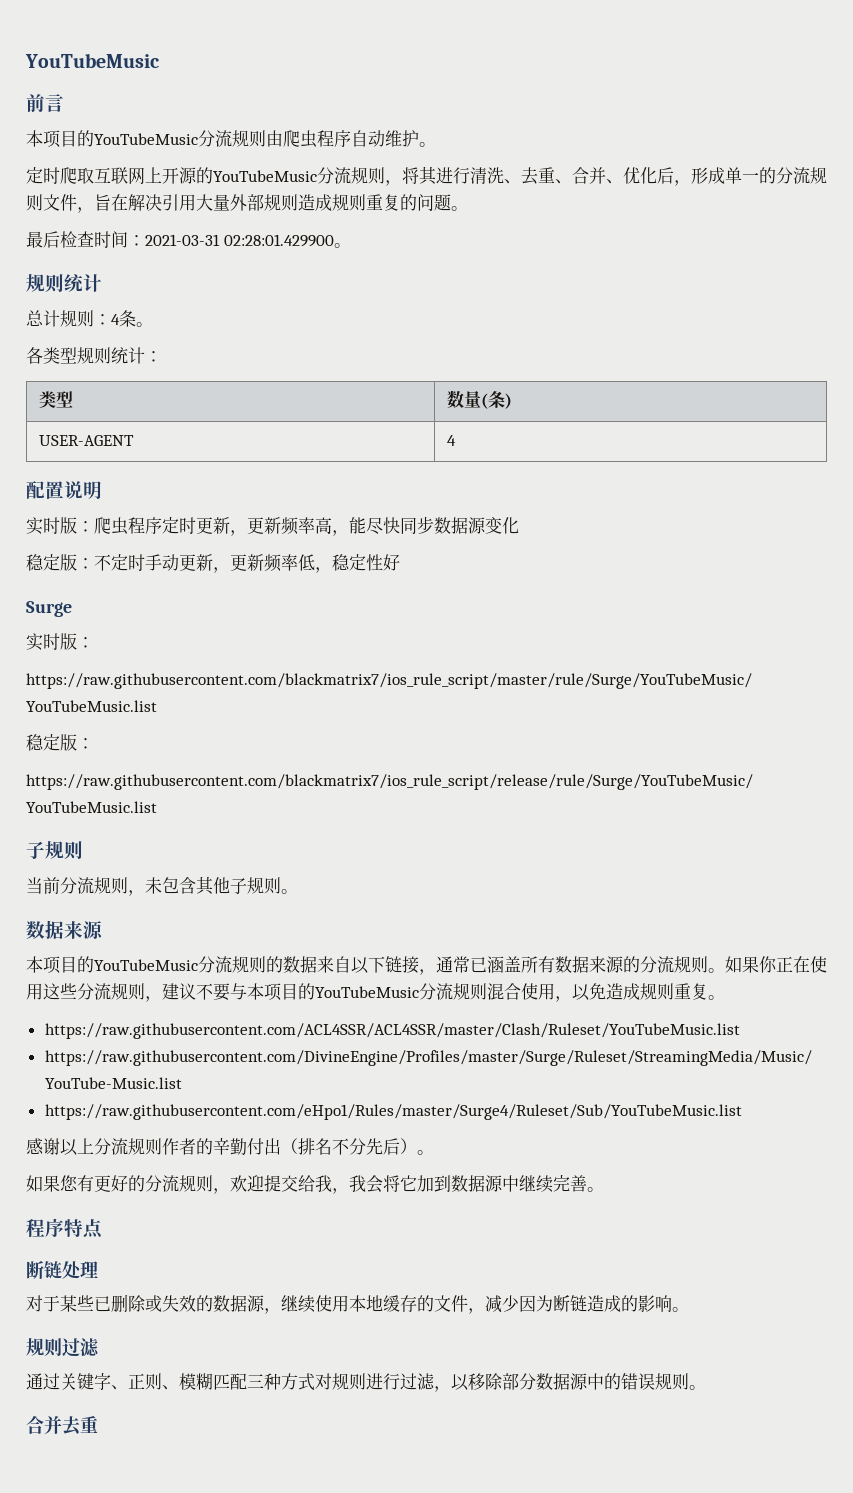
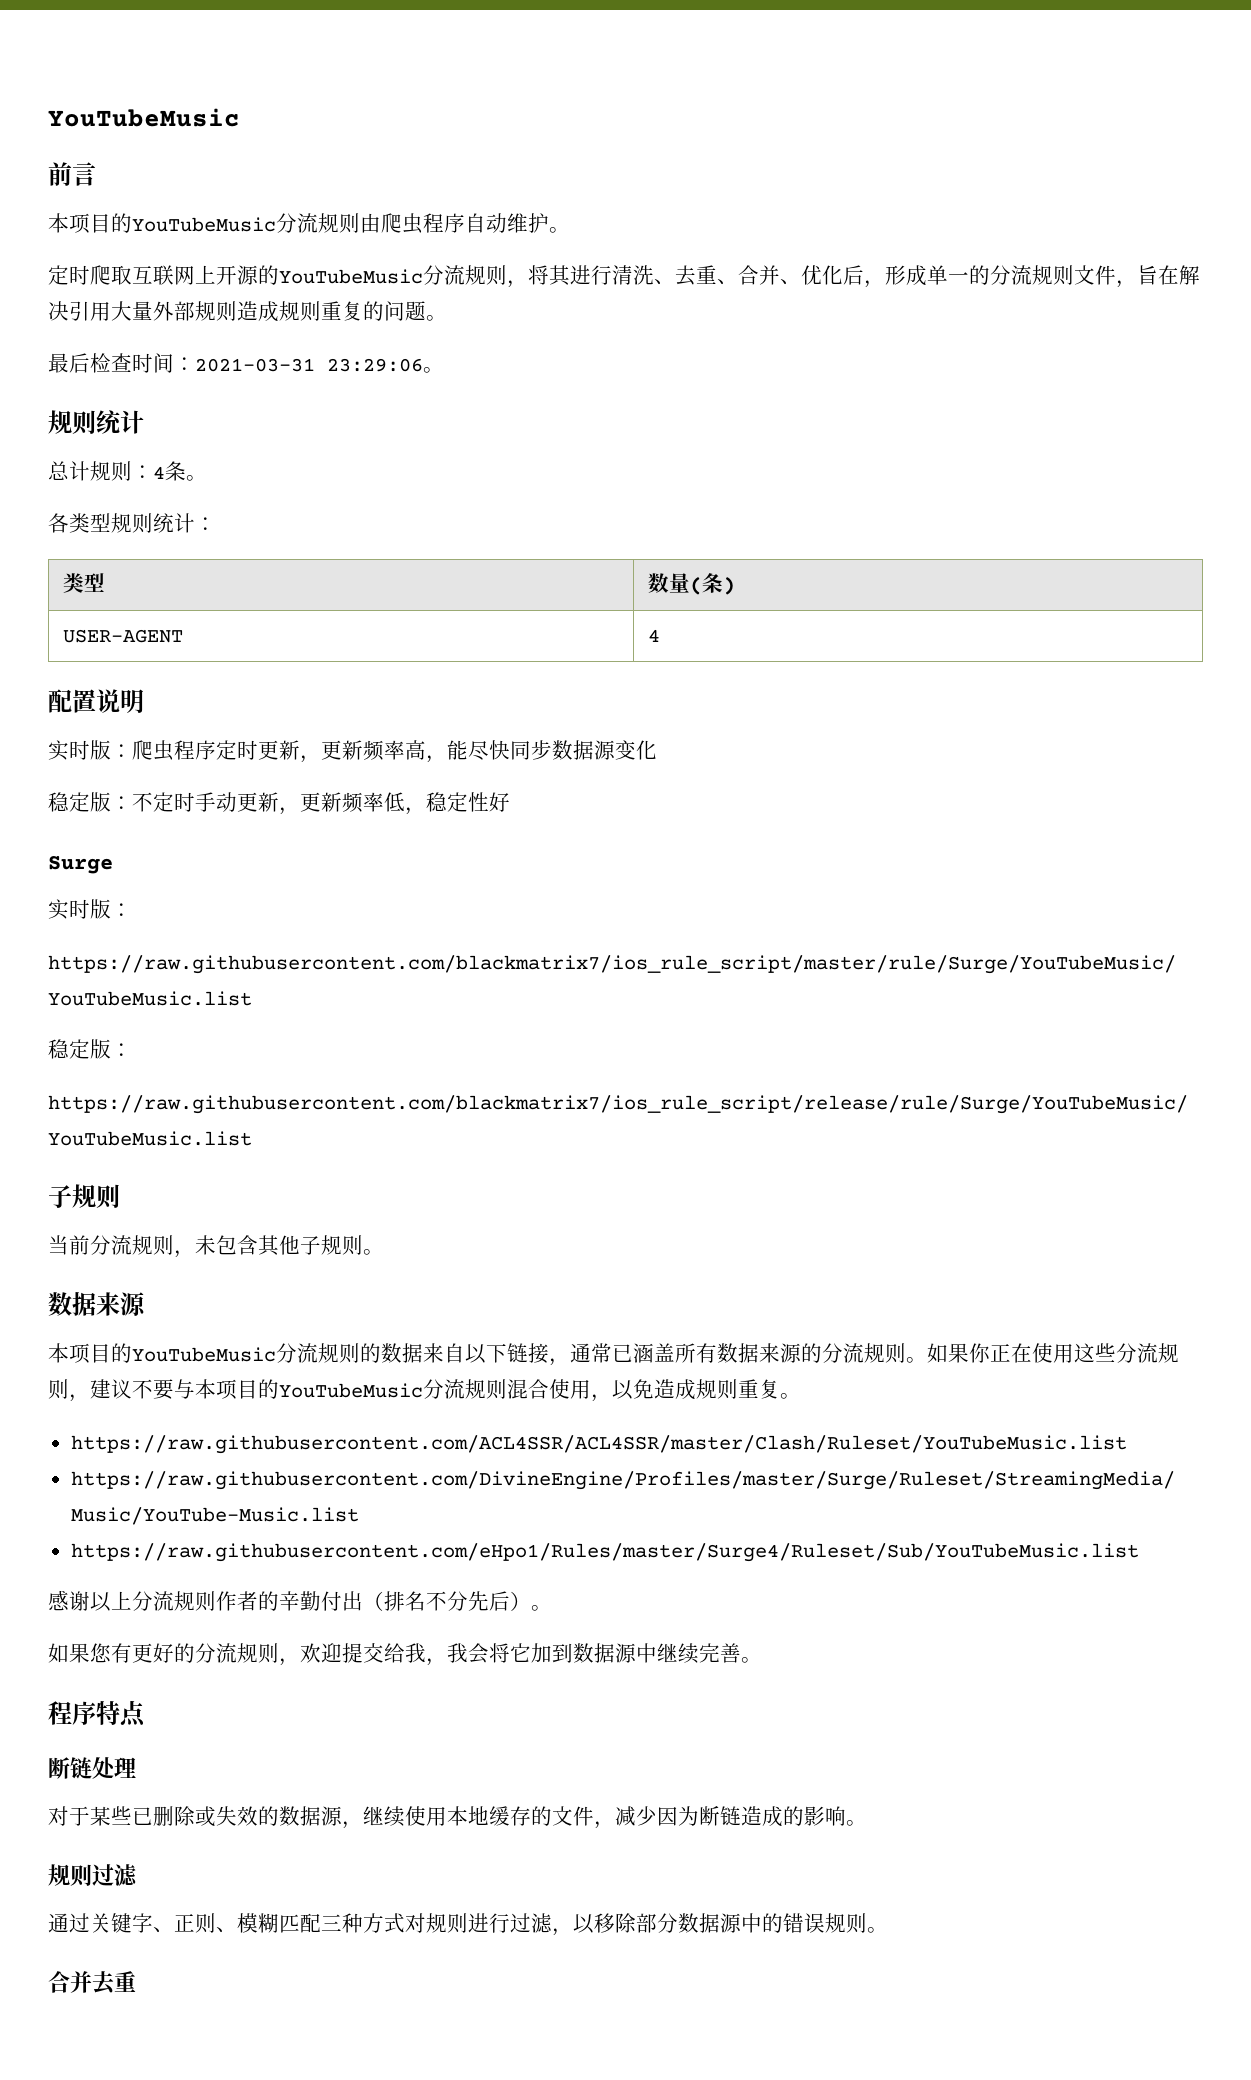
[223,234,334,247] 02:28:01.429900 -> [327,358,423,372] 23:29:06

